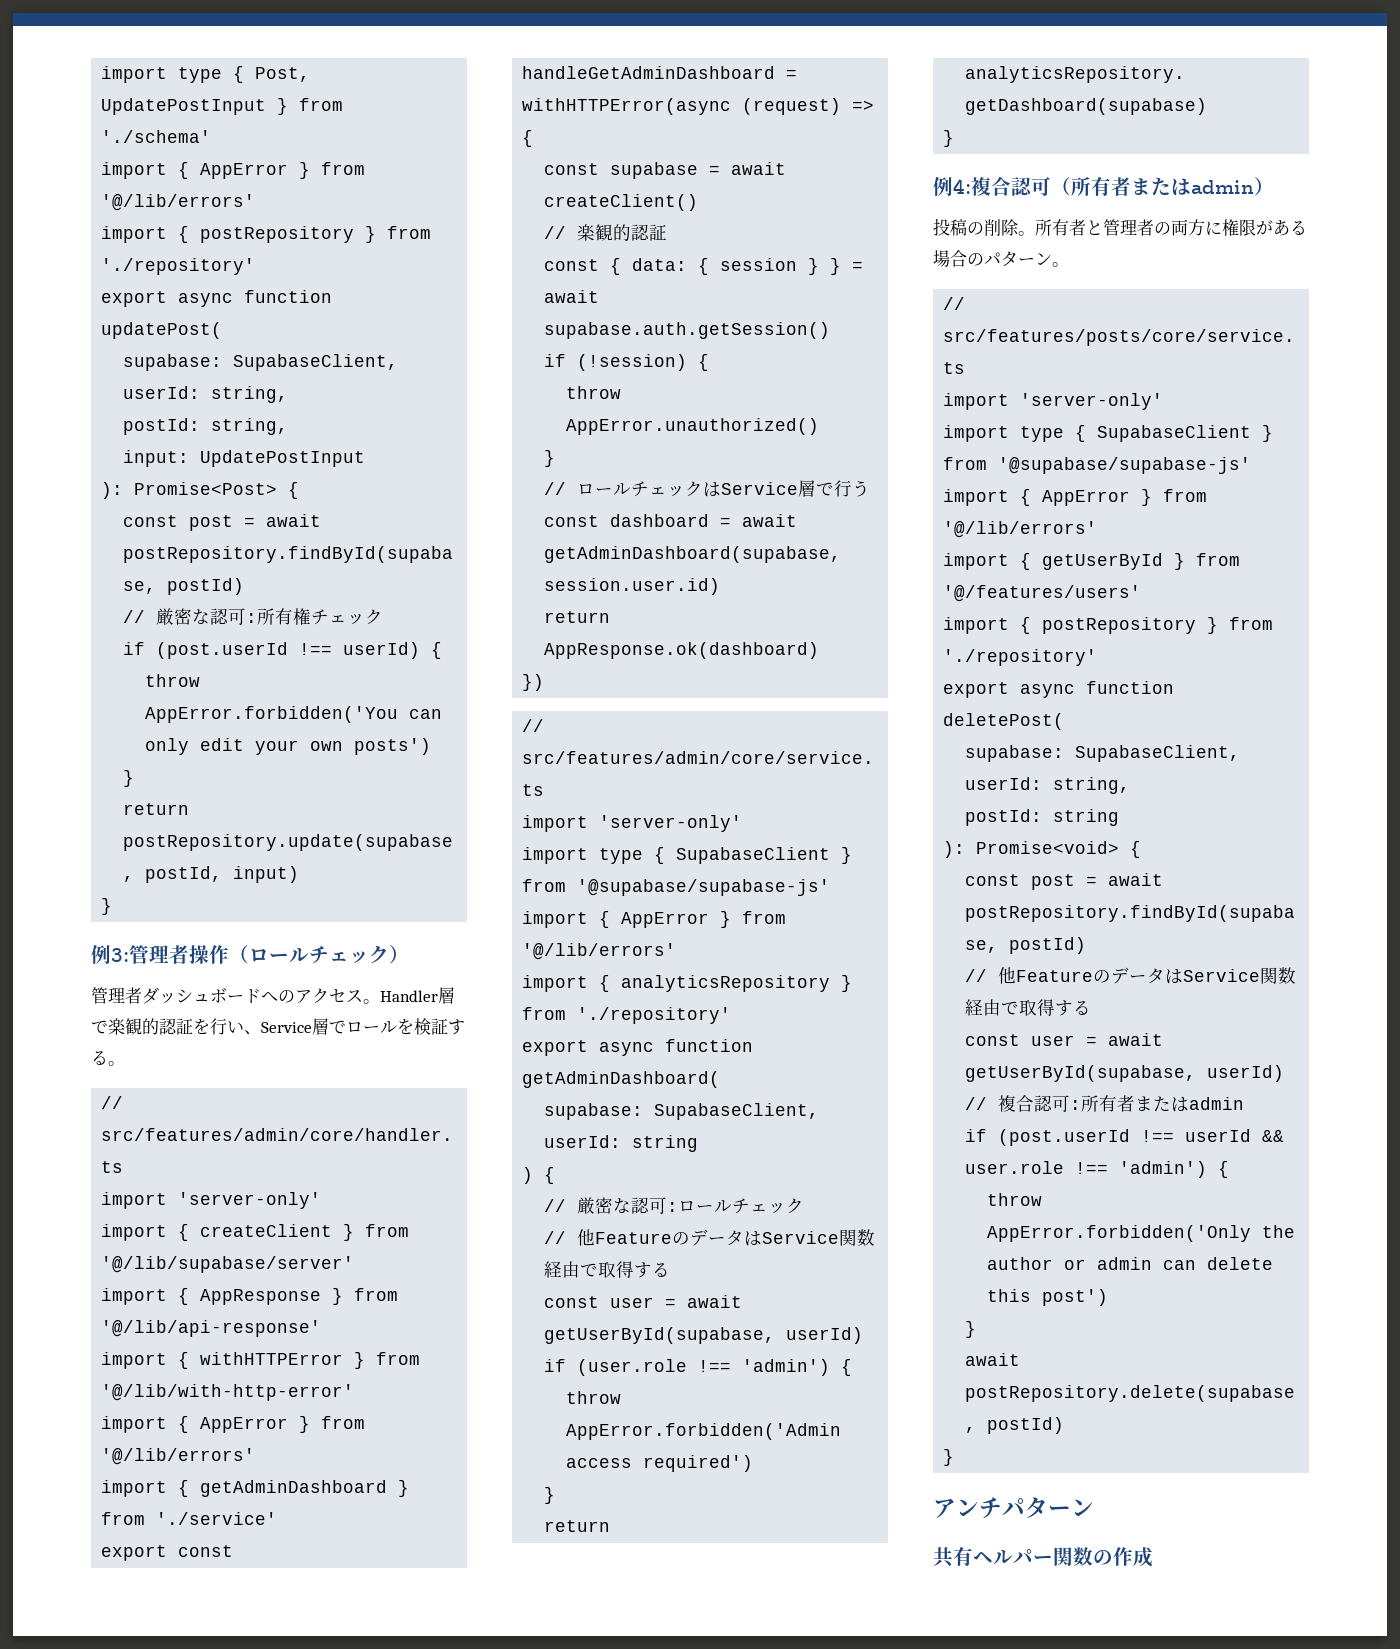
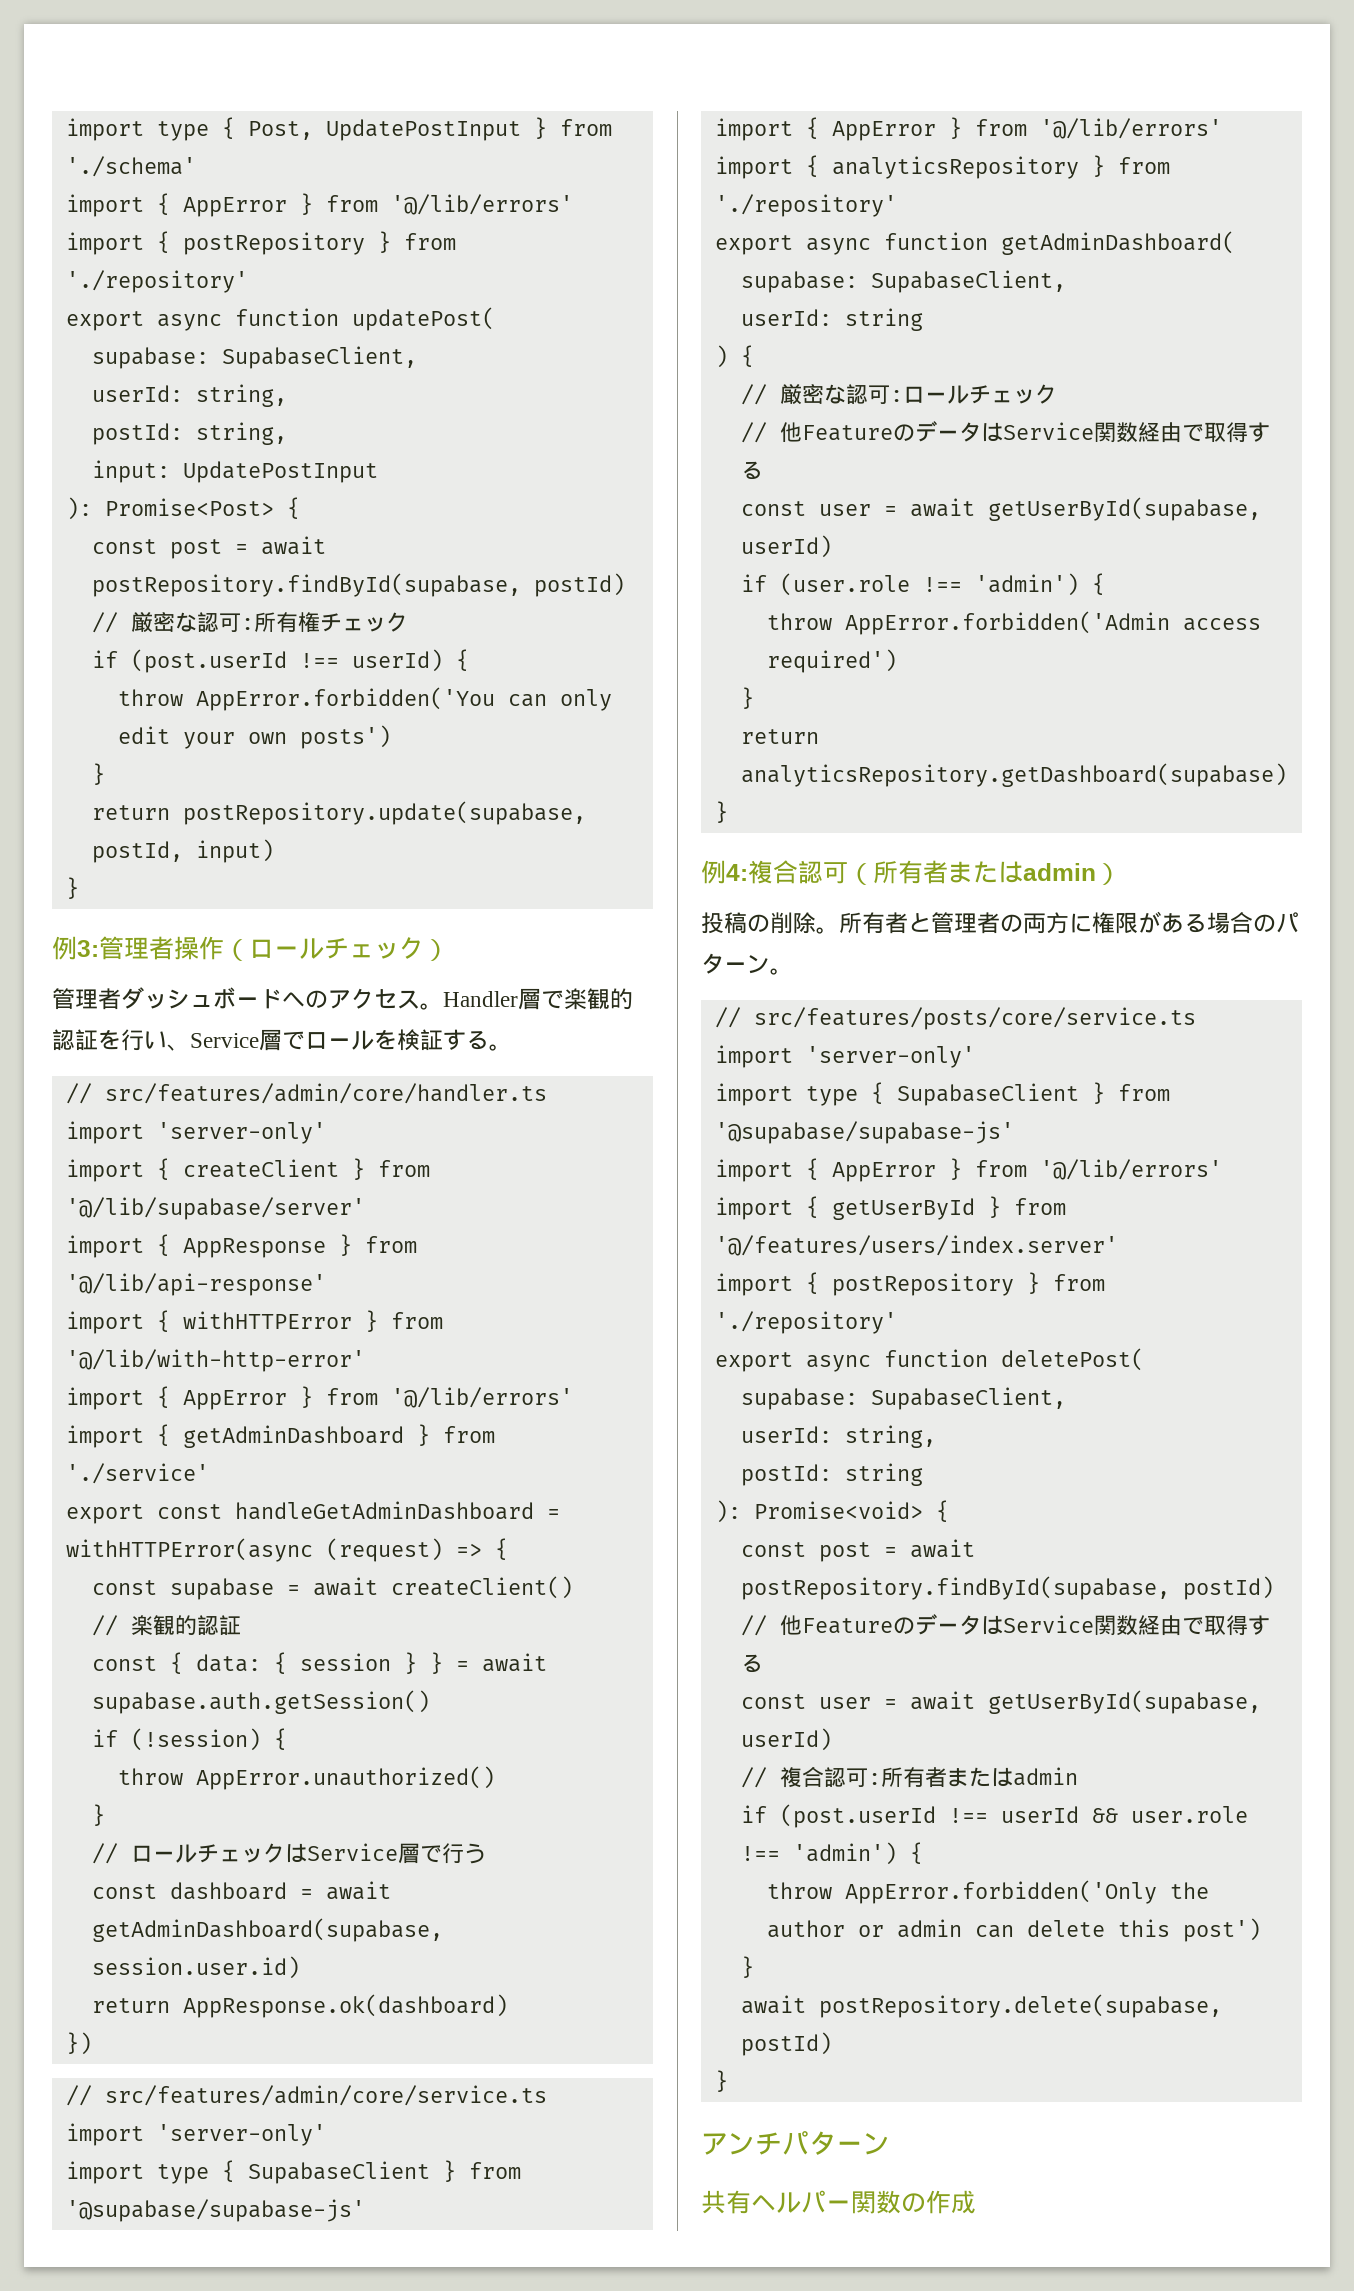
[943,585,1142,602] '@/features/users' -> [714,1235,1118,1256] '@/features/users/index.server'

